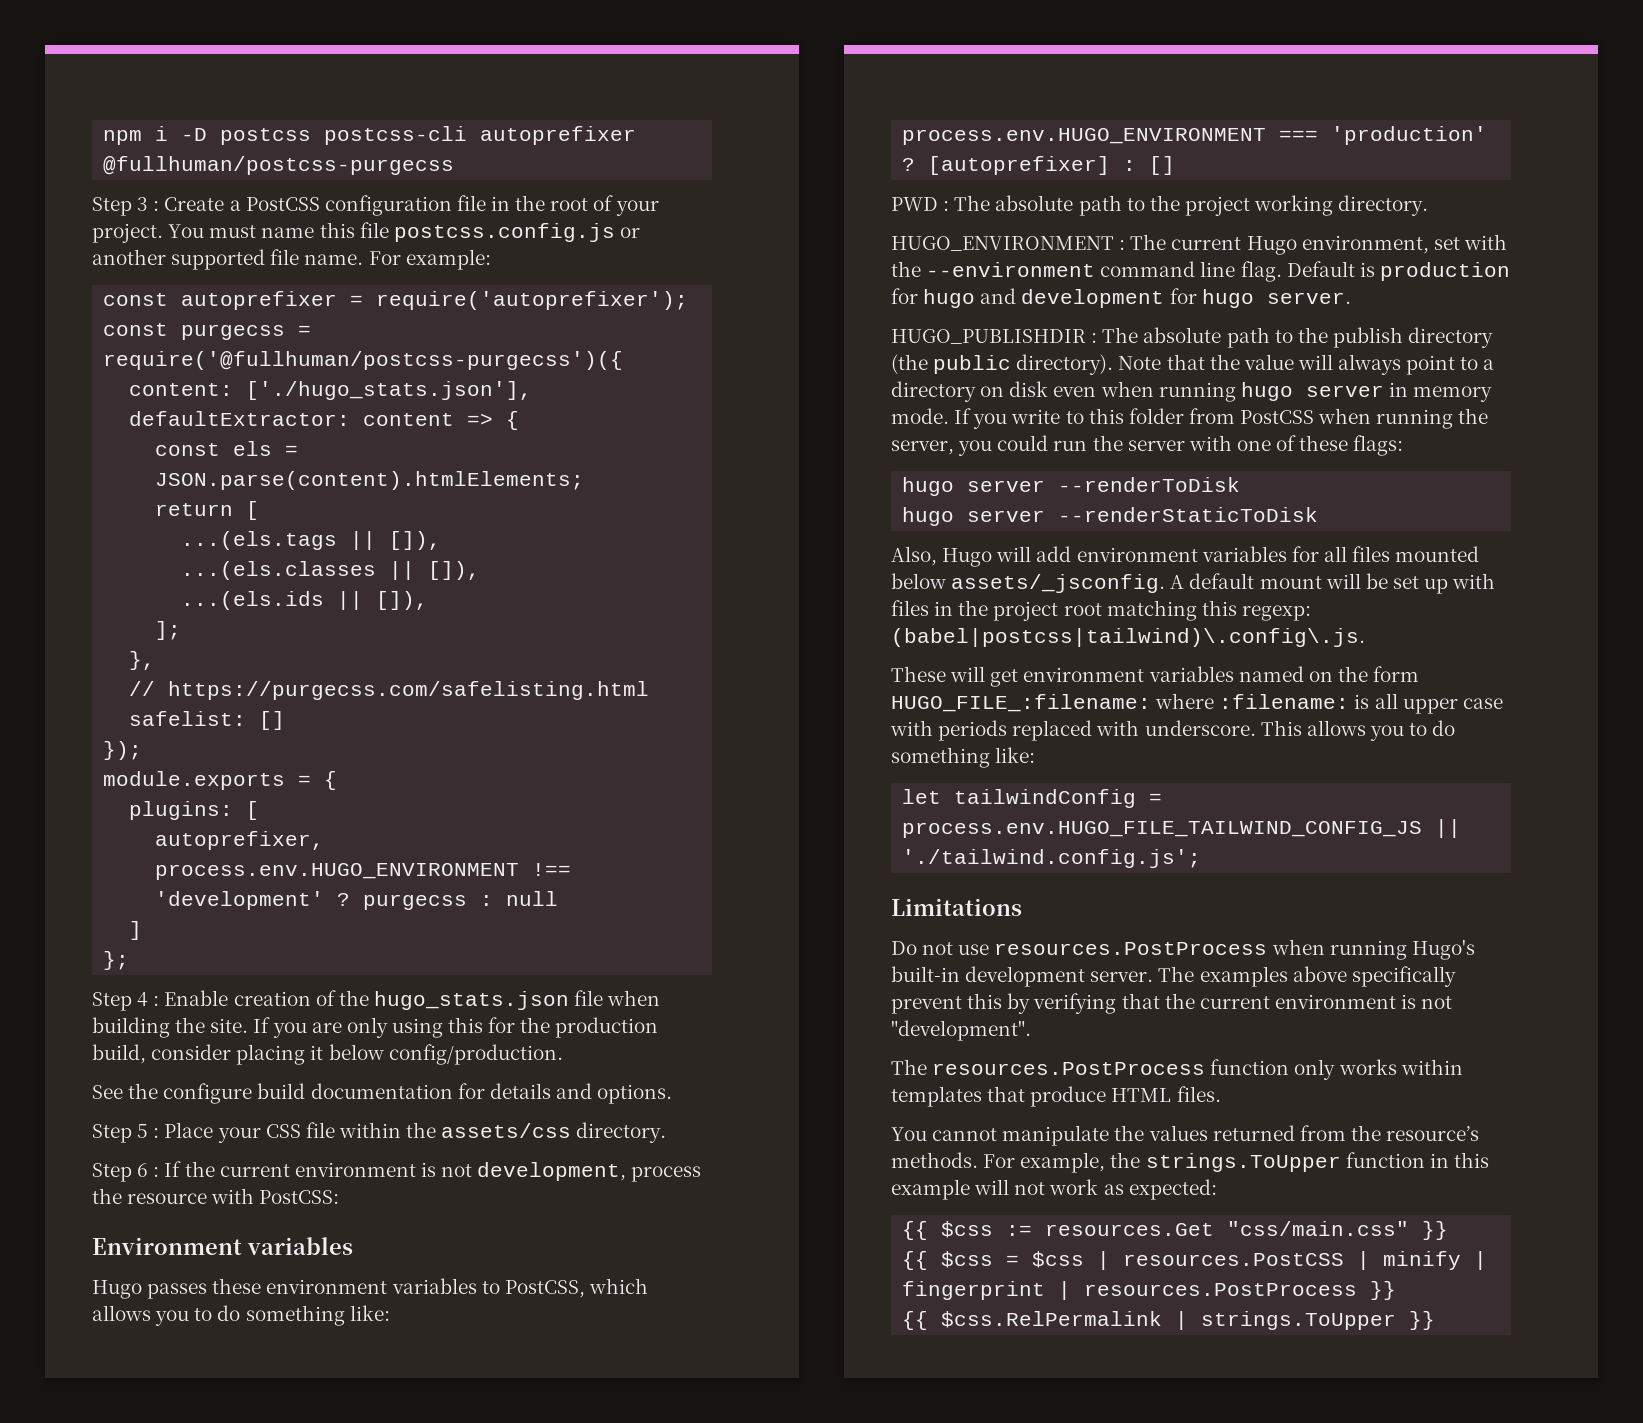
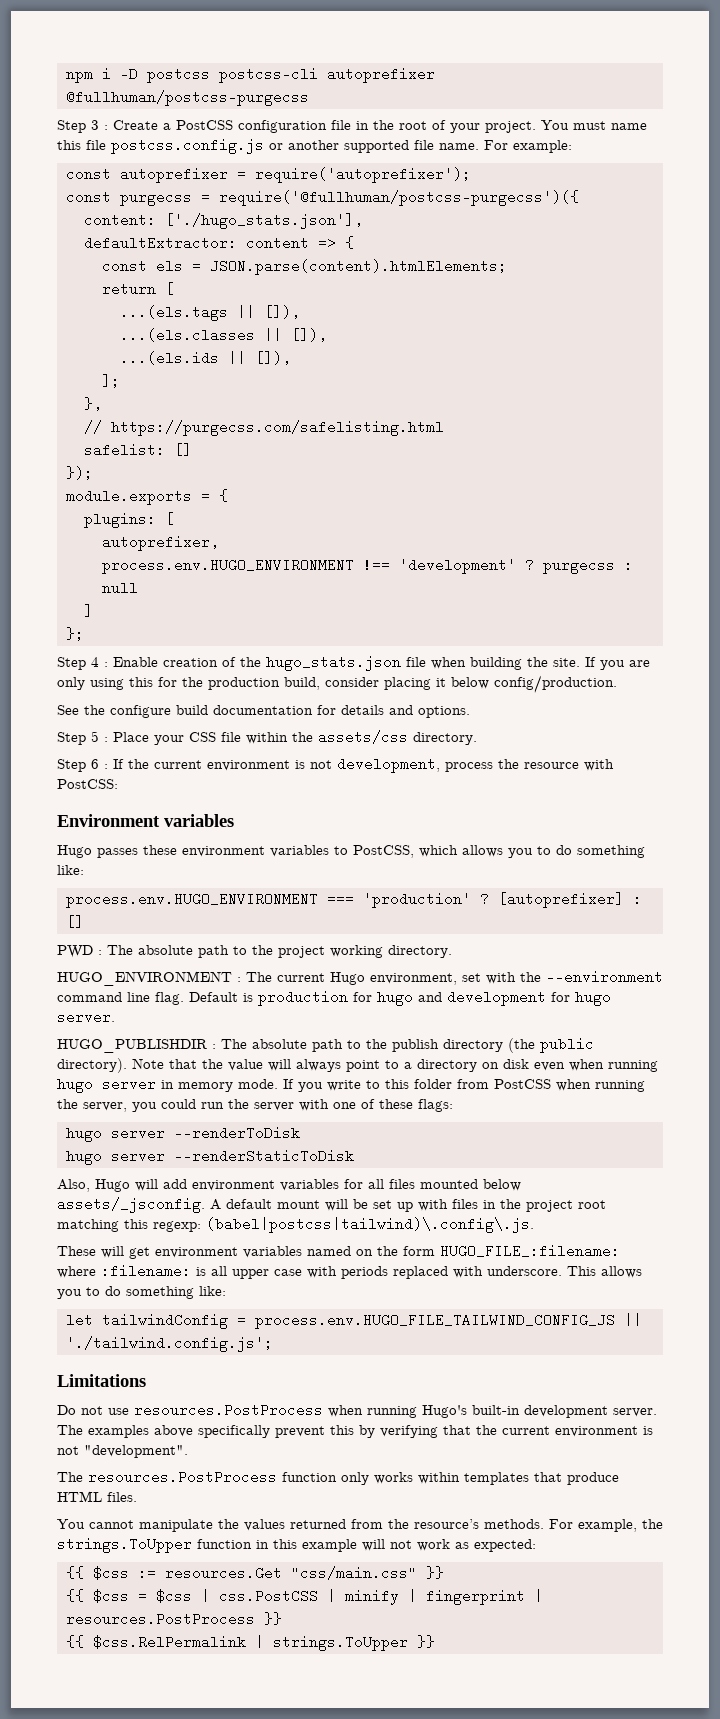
[1123,1253,1345,1266] resources.PostCSS -> [219,1589,318,1603] css.PostCSS

